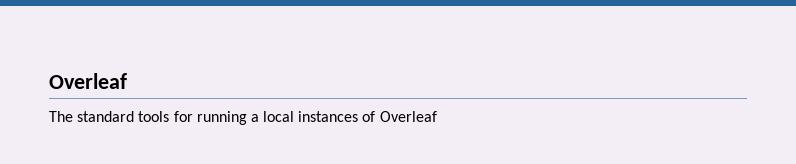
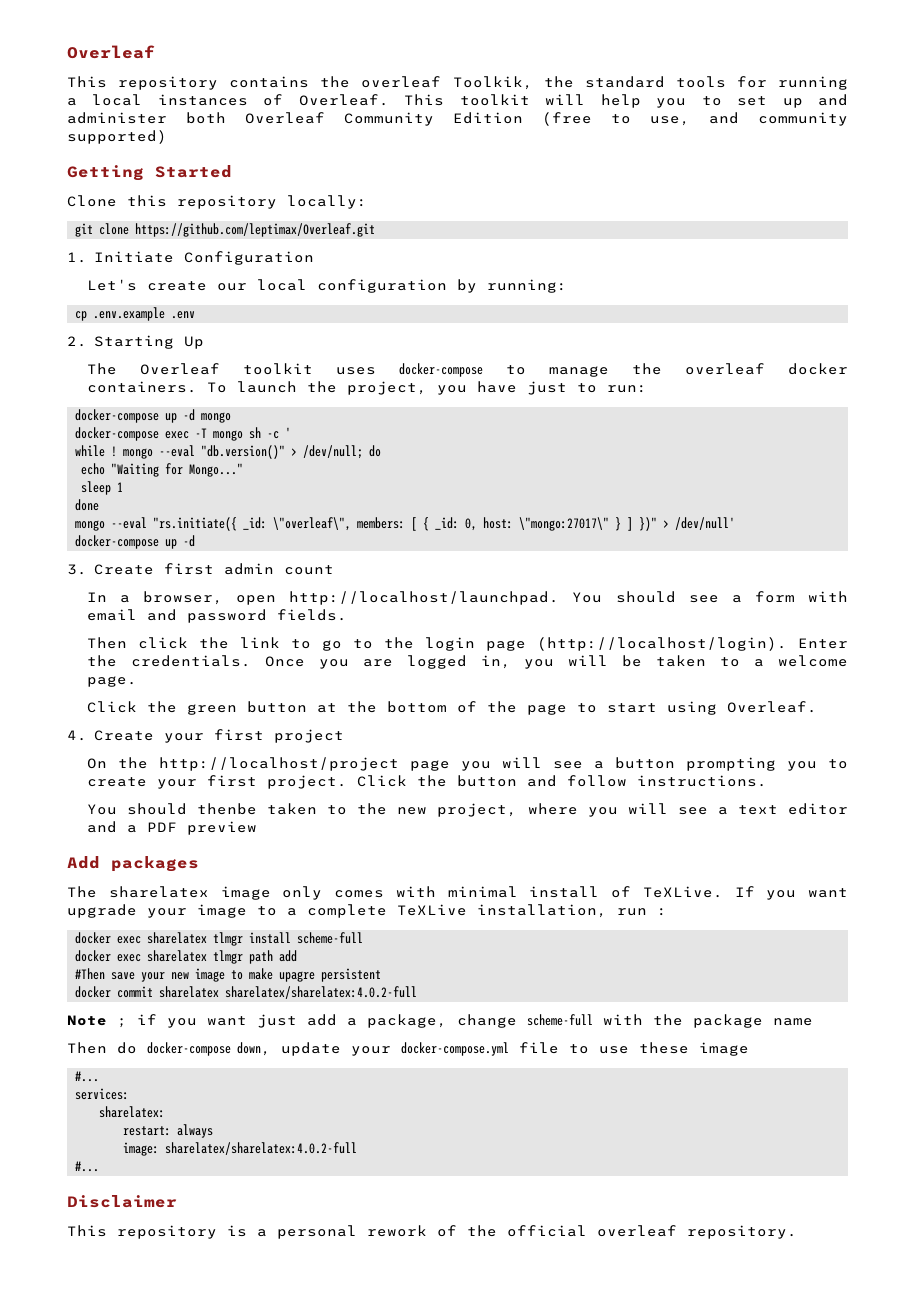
[49,111,73,122] The -> [67,76,574,90] This repository contains the overleaf Toolkik, the
[379,111,437,122] Overleaf -> [298,94,848,108] [67,112,848,126] [67,130,167,144] [67,165,232,181] [67,195,367,209] [75,223,376,237] [67,251,314,265] [86,279,567,293] [75,307,196,321] [67,335,204,349] [86,363,849,377] [86,381,647,395] [75,409,232,423] [75,427,292,441] [75,445,382,459] [81,463,244,477] [81,481,124,495] [75,499,100,511] [75,517,736,531] [75,535,196,549] [67,563,334,575] [86,591,848,605] [86,609,347,623] [86,637,849,651] [86,655,849,669] [86,676,137,687] [86,701,817,715] [67,729,344,743] [86,757,848,771] [86,775,767,789] [86,803,848,817] [86,821,257,835] [67,856,199,872] [67,886,848,900] [67,904,667,918] [75,932,364,946] [75,950,298,964] [75,968,382,982] [75,986,418,999] [67,1014,813,1028] [67,1042,749,1056] [75,1071,100,1082] [75,1088,130,1100] [99,1106,166,1118] [123,1124,214,1138] [123,1142,358,1156] [75,1161,100,1172] [67,1195,177,1208] [67,1225,797,1239] Overleaf. This toolkit will help you to set up and administer both Overleaf Community Edition (free to use, and community supported) // Getting Started // Clone this repository locally: // git clone https://github.com/leptimax/Overleaf.git // 1. Initiate Configuration // Let's create our local configuration by running: // cp .env.example .env // 2. Starting Up // The Overleaf toolkit uses docker-compose to manage the overleaf docker containers. To launch the project, you have just to run: // docker-compose up -d mongo // docker-compose exec -T mongo sh -c ' // while ! mongo --eval "db.version()" > /dev/null; do // echo "Waiting for Mongo..." // sleep 1 // done // mongo --eval "rs.initiate({ _id: \"overleaf\", members: [ { _id: 0, host: \"mongo:27017\" } ] })" > /dev/null' // docker-compose up -d // 3. Create first admin count // In a browser, open http://localhost/launchpad. You should see a form with email and password fields. // Then click the link to go to the login page (http://localhost/login). Enter the credentials. Once you are logged in, you will be taken to a welcome page. // Click the green button at the bottom of the page to start using Overleaf. // 4. Create your first project // On the http://localhost/project page you will see a button prompting you to create your first project. Click the button and follow instructions. // You should thenbe taken to the new project, where you will see a text editor and a PDF preview // Add packages // The sharelatex image only comes with minimal install of TeXLive. If you want upgrade your image to a complete TeXLive installation, run : // docker exec sharelatex tlmgr install scheme-full // docker exec sharelatex tlmgr path add // #Then save your new image to make upagre persistent // docker commit sharelatex sharelatex/sharelatex:4.0.2-full // Note ; if you want just add a package, change scheme-full with the package name // Then do docker-compose down, update your docker-compose.yml file to use these image // #... // services: // sharelatex: // restart: always // image: sharelatex/sharelatex:4.0.2-full // #... // Disclaimer // This repository is a personal rework of the official overleaf repository.

